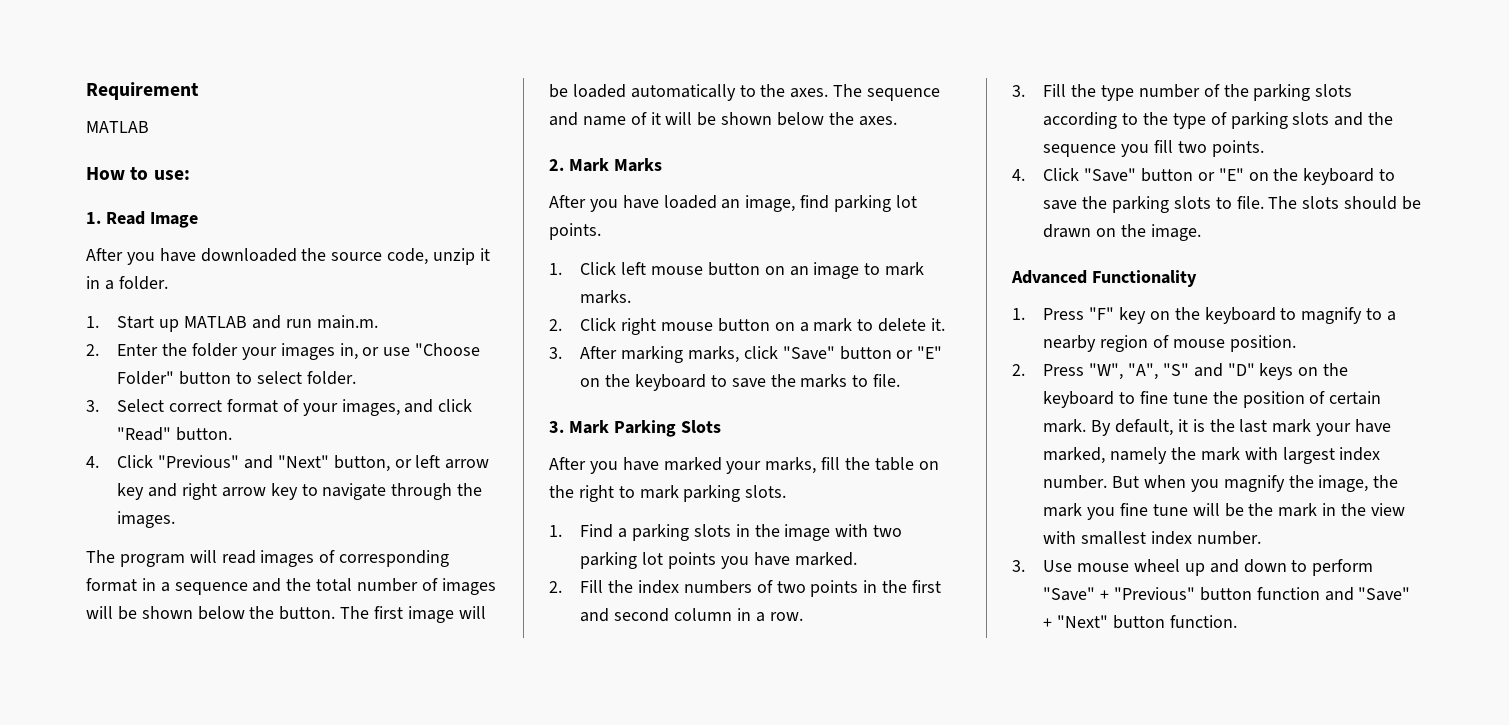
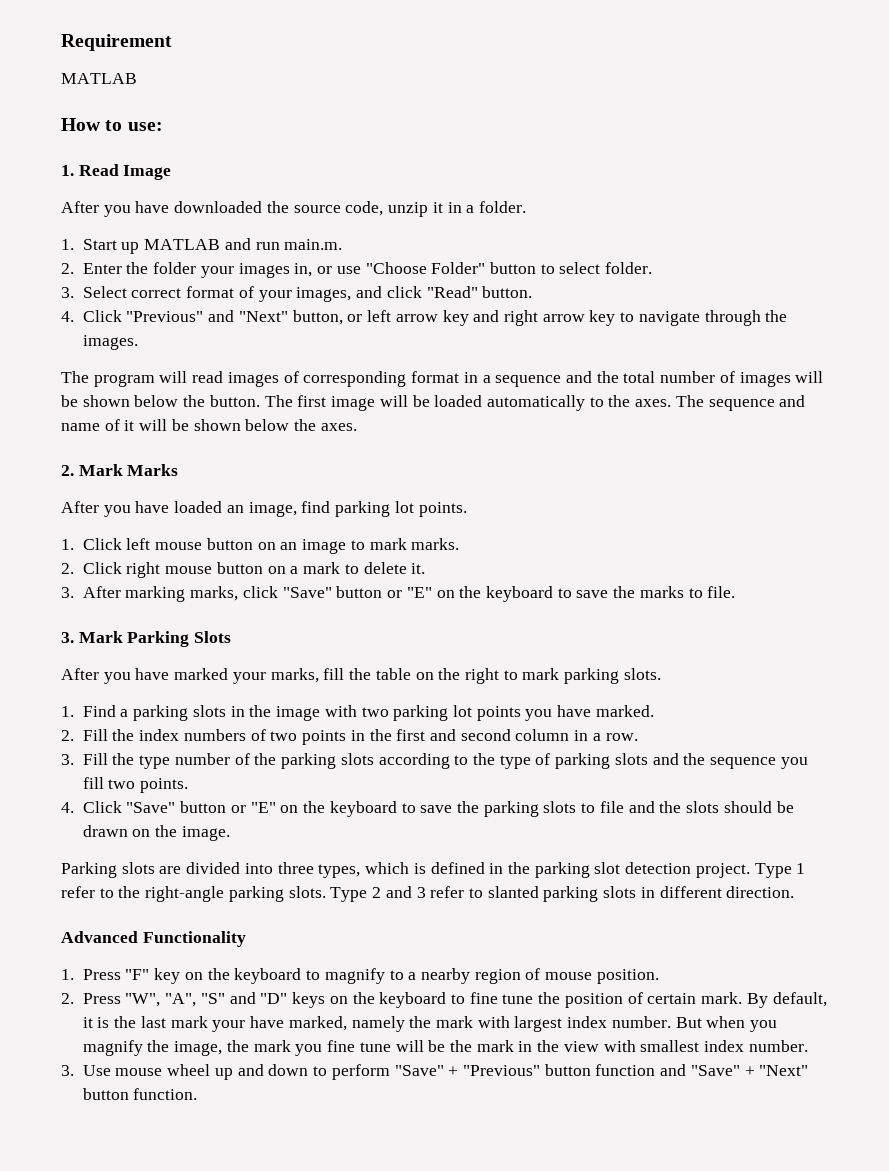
[1236,196,1298,209] file. The -> [599,801,682,813] file and the
(1201, 232) none -> [61,862,806,878] [61,886,795,902] // Parking slots are divided into three types, which is defined in the parking slot detection project. Type 1 refer to the right-angle parking slots. Type 2 and 3 refer to slanted parking slots in different direction.

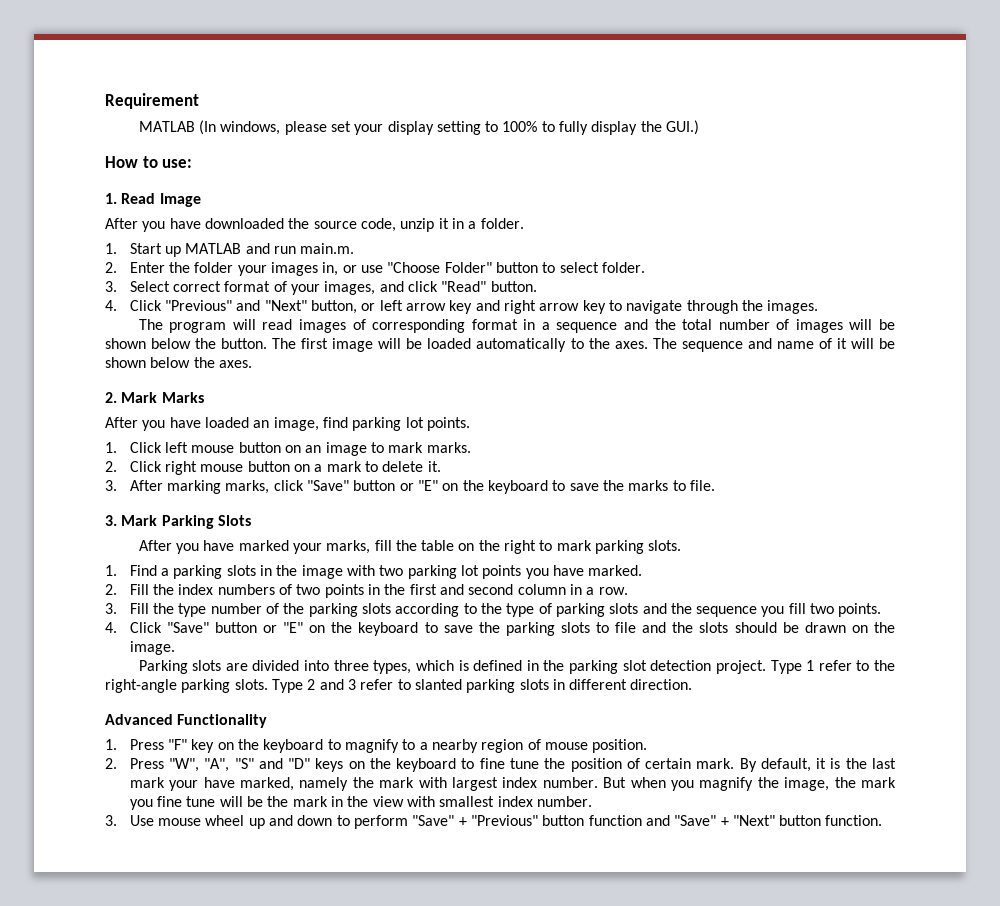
(137, 78) none -> [198,120,700,135] (In windows, please set your display setting to 100% to fully display the GUI.)

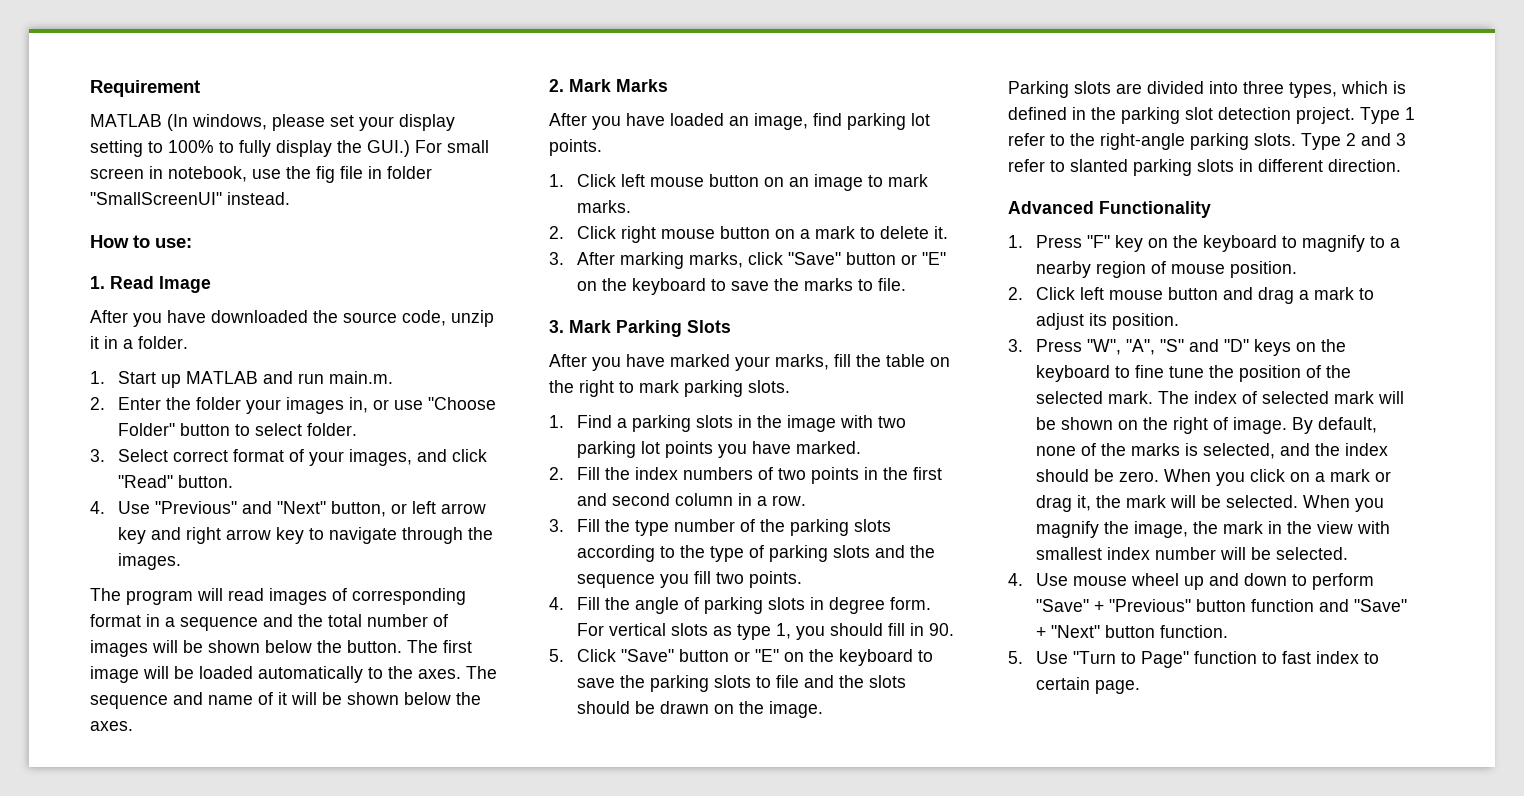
(700, 127) none -> [415,140,489,153] [90,166,432,183] [90,192,290,205] For small screen in notebook, use the fig file in folder "SmallScreenUI" instead.
[129,300,162,311] Click -> [117,501,150,514] Use
(117, 627) none -> [576,597,931,614] [576,623,954,640] [549,649,564,662] Fill the angle of parking slots in degree form. For vertical slots as type 1, you should fill in 90. // 5.
(117, 763) none -> [1035,287,1374,304] [1035,313,1179,330] [1008,339,1023,352] Click left mouse button and drag a mark to adjust its position. // 3.
[645,758,896,772] [129,777,666,791] certain mark. By default, it is the last mark your have marked, namely the mark with largest index number. But when -> [1325,365,1351,378] [1035,391,1404,404] [1035,417,1377,434] [1035,443,1388,459] [1035,469,1391,486] [1035,495,1350,512] the selected mark. The index of selected mark will be shown on the right of image. By default, none of the marks is selected, and the index should be zero. When you click on a mark or drag it, the mark will be selected. When
[129,796,328,810] you fine tune will be the mark -> (1263, 527) none
[536,796,592,807] [105,815,117,826] number. // 3. -> [1154,547,1348,560] [1008,573,1023,586] number will be selected. // 4.
(883, 820) none -> [1008,651,1379,668] [1035,677,1140,694] // 5. Use "Turn to Page" function to fast index to certain page.

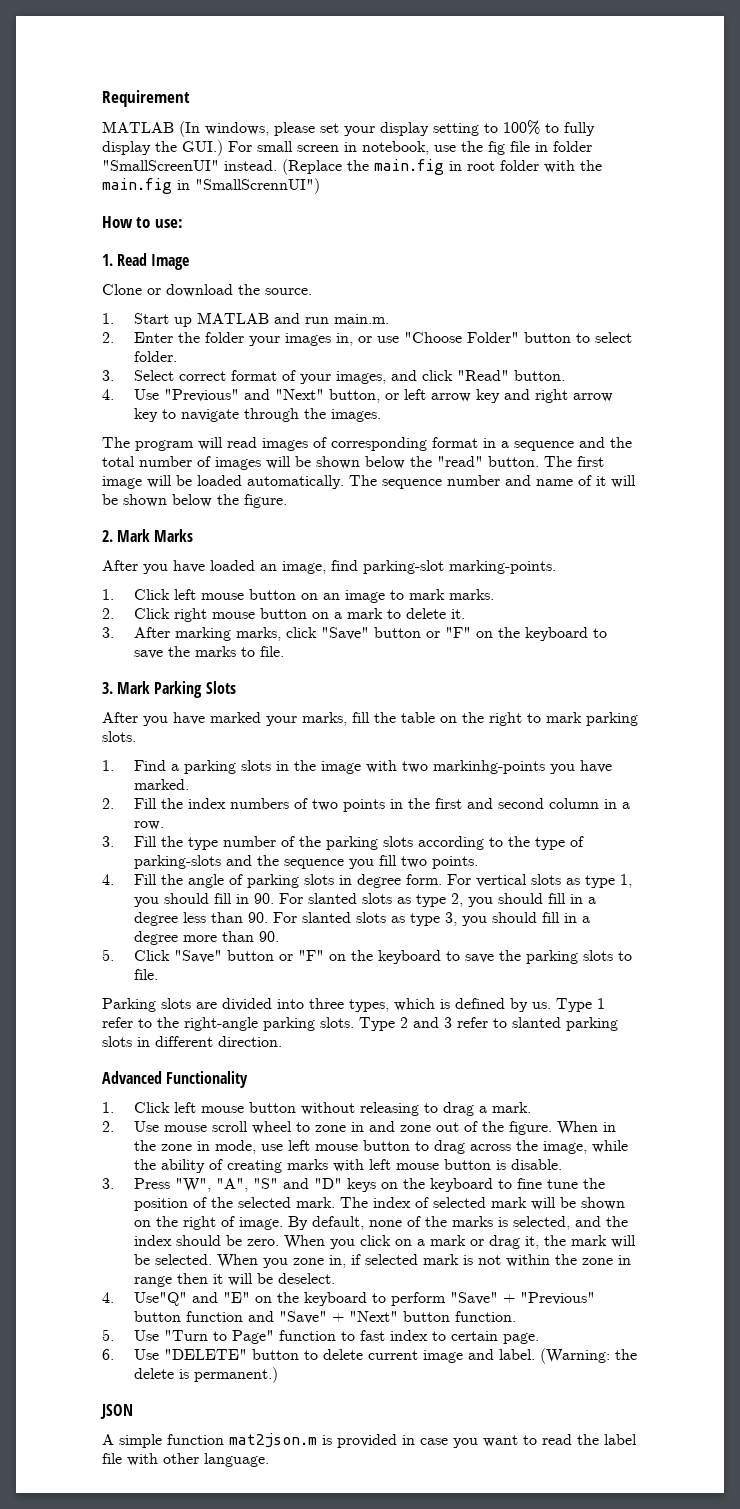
(290, 198) none -> [282,159,602,175] [102,178,320,194] (Replace the main.fig in root folder with the main.fig in "SmallScrennUI")
[90,310,494,327] [90,336,188,349] After you have downloaded the source code, unzip it in a folder. -> [102,284,312,297] Clone or download the source.
(342, 646) none -> [437,456,483,467] "read"
[258,666,461,683] automatically to the axes. -> [247,475,344,489] automatically.
(168, 702) none -> [447,475,500,486] number
[90,721,133,731] axes. -> [244,494,287,508] figure.
[847,113,930,130] [549,139,602,156] parking lot points. -> [363,560,556,574] parking-slot marking-points.
[921,252,946,265] "E" -> [444,627,471,638] "F"
[576,441,713,458] parking lot points -> [432,760,545,774] markinhg-points
[768,545,870,562] parking slots -> [133,855,221,869] parking-slots
(954, 629) none -> [278,893,596,907] [133,912,590,926] [133,931,279,945] For slanted slots as type 2, you should fill in a degree less than 90. For slanted slots as type 3, you should fill in a degree more than 90.
[754,649,779,662] "E" -> [297,950,324,961] "F"
[775,675,906,688] [576,701,823,718] file and the slots should be drawn on the image. -> [133,969,158,980] file.
[1072,107,1355,124] in the parking slot detection project. -> [510,998,551,1012] by us.
[1035,235,1400,252] [1035,261,1297,278] [1008,287,1374,304] [1035,313,1179,330] Press "F" key on the keyboard to magnify to a nearby region of mouse position. // 2. Click left mouse button and drag a mark to adjust its position. -> [133,1102,531,1116] [102,1121,616,1135] [133,1140,628,1154] [133,1159,562,1173] Click left mouse button without releasing to drag a mark. // 2. Use mouse scroll wheel to zone in and zone out of the figure. When in the zone in mode, use left mouse button to drag across the image, while the ability of creating marks with left mouse button is disable.
[1035,521,1390,538] [1035,547,1348,560] [1008,573,1287,590] magnify the image, the mark in the view with smallest index number will be selected. // 4. Use mouse wheel up and down -> [292,1254,631,1268] [133,1273,335,1287] [102,1292,367,1306] zone in, if selected mark is not within the zone in range then it will be deselect. // 4. Use"Q" and "E" on the keyboard
(1140, 687) none -> [102,1348,637,1364] [133,1367,278,1383] [100,1404,133,1419] [102,1433,637,1448] [102,1453,269,1467] // 6. Use "DELETE" button to delete current image and label. (Warning: the delete is permanent.) // JSON // A simple function mat2json.m is provided in case you want to read the label file with other language.

